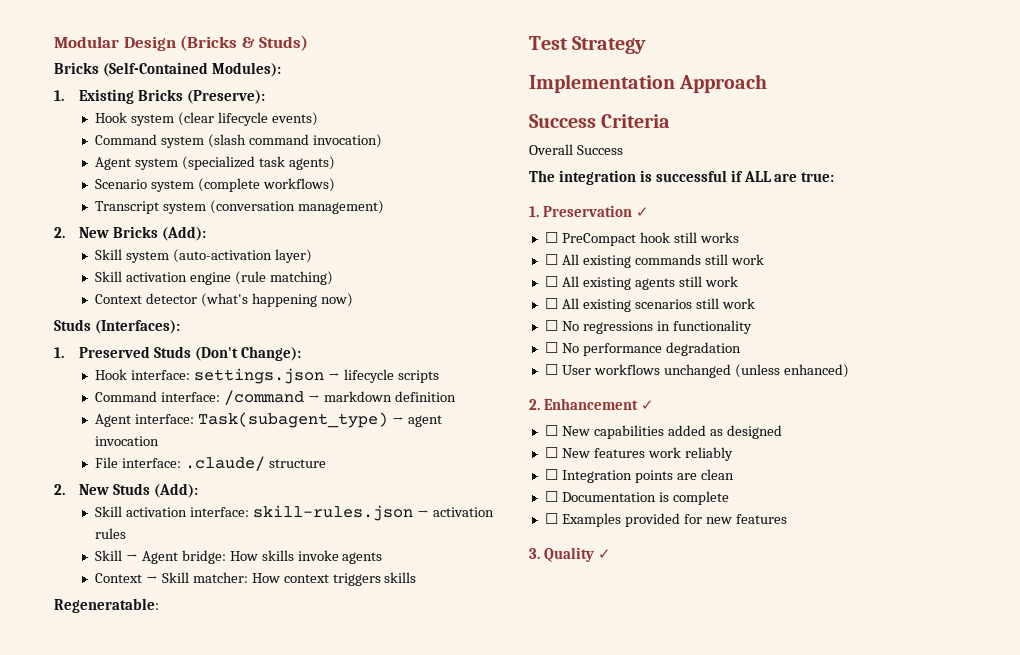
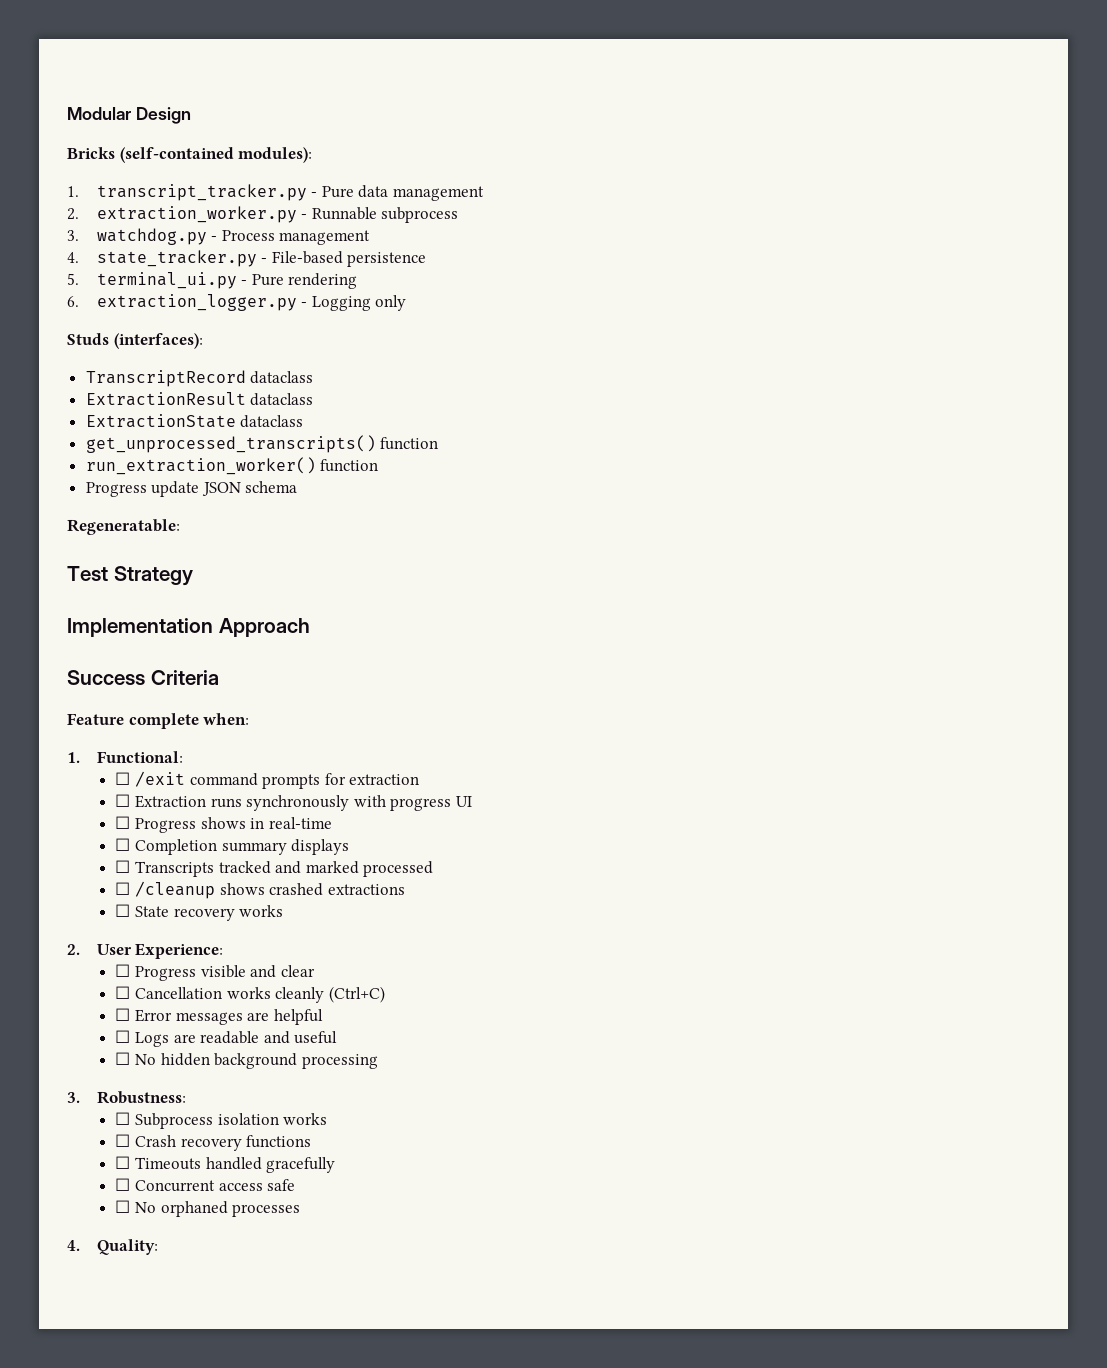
[180,35,309,51] [54,62,281,77] [54,89,265,104] [95,112,318,126] [95,134,382,148] [95,156,335,170] [95,178,335,192] [95,200,384,214] [54,226,206,241] [95,249,312,263] [95,271,333,285] [95,293,353,307] [54,319,180,334] [54,346,301,361] [95,368,439,384] [95,390,456,405] [95,412,442,428] [95,436,160,446] [95,456,326,471] [54,483,198,498] [95,505,494,521] [95,528,127,539] [95,550,383,564] [95,572,417,586] (Bricks & Studs) // Bricks (Self-Contained Modules): // 1. Existing Bricks (Preserve): // Hook system (clear lifecycle events) // Command system (slash command invocation) // Agent system (specialized task agents) // Scenario system (complete workflows) // Transcript system (conversation management) // 2. New Bricks (Add): // Skill system (auto-activation layer) // Skill activation engine (rule matching) // Context detector (what's happening now) // Studs (Interfaces): // 1. Preserved Studs (Don't Change): // Hook interface: settings.json → lifecycle scripts // Command interface: /command → markdown definition // Agent interface: Task(subagent_type) → agent invocation // File interface: .claude/ structure // 2. New Studs (Add): // Skill activation interface: skill-rules.json → activation rules // Skill → Agent bridge: How skills invoke agents // Context → Skill matcher: How context triggers skills -> [67,147,313,163] [67,184,484,201] [67,206,459,223] [67,228,371,245] [67,250,427,267] [67,272,358,289] [67,294,407,311] [67,333,203,349] [85,370,314,387] [85,392,314,406] [85,414,304,428] [85,435,439,453] [85,457,379,475] [85,481,298,497] // Bricks (self-contained modules): // 1. transcript_tracker.py - Pure data management // 2. extraction_worker.py - Runnable subprocess // 3. watchdog.py - Process management // 4. state_tracker.py - File-based persistence // 5. terminal_ui.py - Pure rendering // 6. extraction_logger.py - Logging only // Studs (interfaces): // TranscriptRecord dataclass // ExtractionResult dataclass // ExtractionState dataclass // get_unprocessed_transcripts() function // run_extraction_worker() function // Progress update JSON schema
[529,144,623,155] [529,170,835,185] [529,205,649,217] [544,232,739,246] [544,254,764,268] [544,276,738,290] [544,298,755,312] [544,320,752,334] [544,342,741,356] [544,364,849,378] [529,398,654,410] [544,425,782,439] [544,447,733,461] [544,469,734,483] [544,491,729,505] [544,513,787,527] [529,547,611,562] Overall Success // The integration is successful if ALL are true: // 1. Preservation ✓ // ☐ PreCompact hook still works // ☐ All existing commands still work // ☐ All existing agents still work // ☐ All existing scenarios still work // ☐ No regressions in functionality // ☐ No performance degradation // ☐ User workflows unchanged (unless enhanced) // 2. Enhancement ✓ // ☐ New capabilities added as designed // ☐ New features work reliably // ☐ Integration points are clean // ☐ Documentation is complete // ☐ Examples provided for new features // 3. Quality ✓ -> [67,713,250,729] [67,751,183,763] [115,771,420,789] [115,794,472,811] [115,816,332,833] [115,838,350,855] [115,860,434,877] [115,881,405,899] [115,904,284,921] [67,943,224,959] [115,964,315,981] [115,986,385,1003] [115,1008,323,1025] [115,1030,338,1047] [115,1052,378,1069] [67,1091,186,1104] [115,1112,328,1129] [115,1134,312,1151] [115,1156,336,1173] [115,1178,296,1192] [115,1200,301,1217] [67,1239,158,1255] Feature complete when: // 1. Functional: // ☐ /exit command prompts for extraction // ☐ Extraction runs synchronously with progress UI // ☐ Progress shows in real-time // ☐ Completion summary displays // ☐ Transcripts tracked and marked processed // ☐ /cleanup shows crashed extractions // ☐ State recovery works // 2. User Experience: // ☐ Progress visible and clear // ☐ Cancellation works cleanly (Ctrl+C) // ☐ Error messages are helpful // ☐ Logs are readable and useful // ☐ No hidden background processing // 3. Robustness: // ☐ Subprocess isolation works // ☐ Crash recovery functions // ☐ Timeouts handled gracefully // ☐ Concurrent access safe // ☐ No orphaned processes // 4. Quality:

